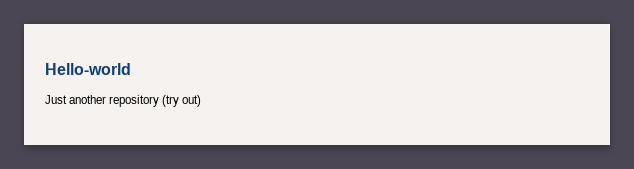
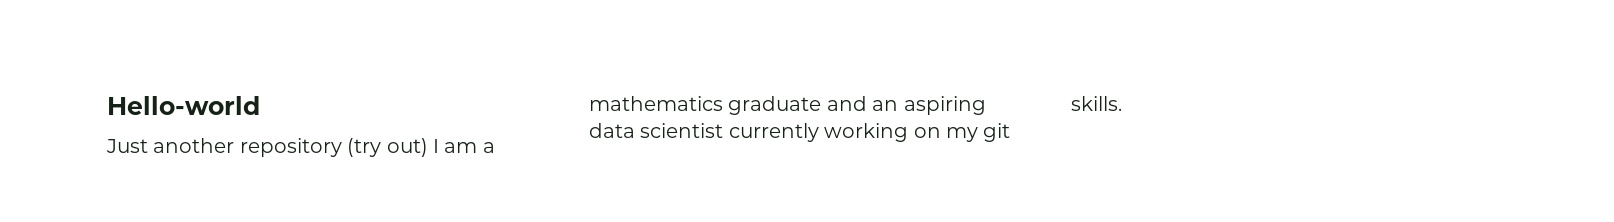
(202, 101) none -> [433,139,495,153] [589,96,986,115] [589,123,1011,142] [1071,96,1122,111] I am a mathematics graduate and an aspiring data scientist currently working on my git skills.

